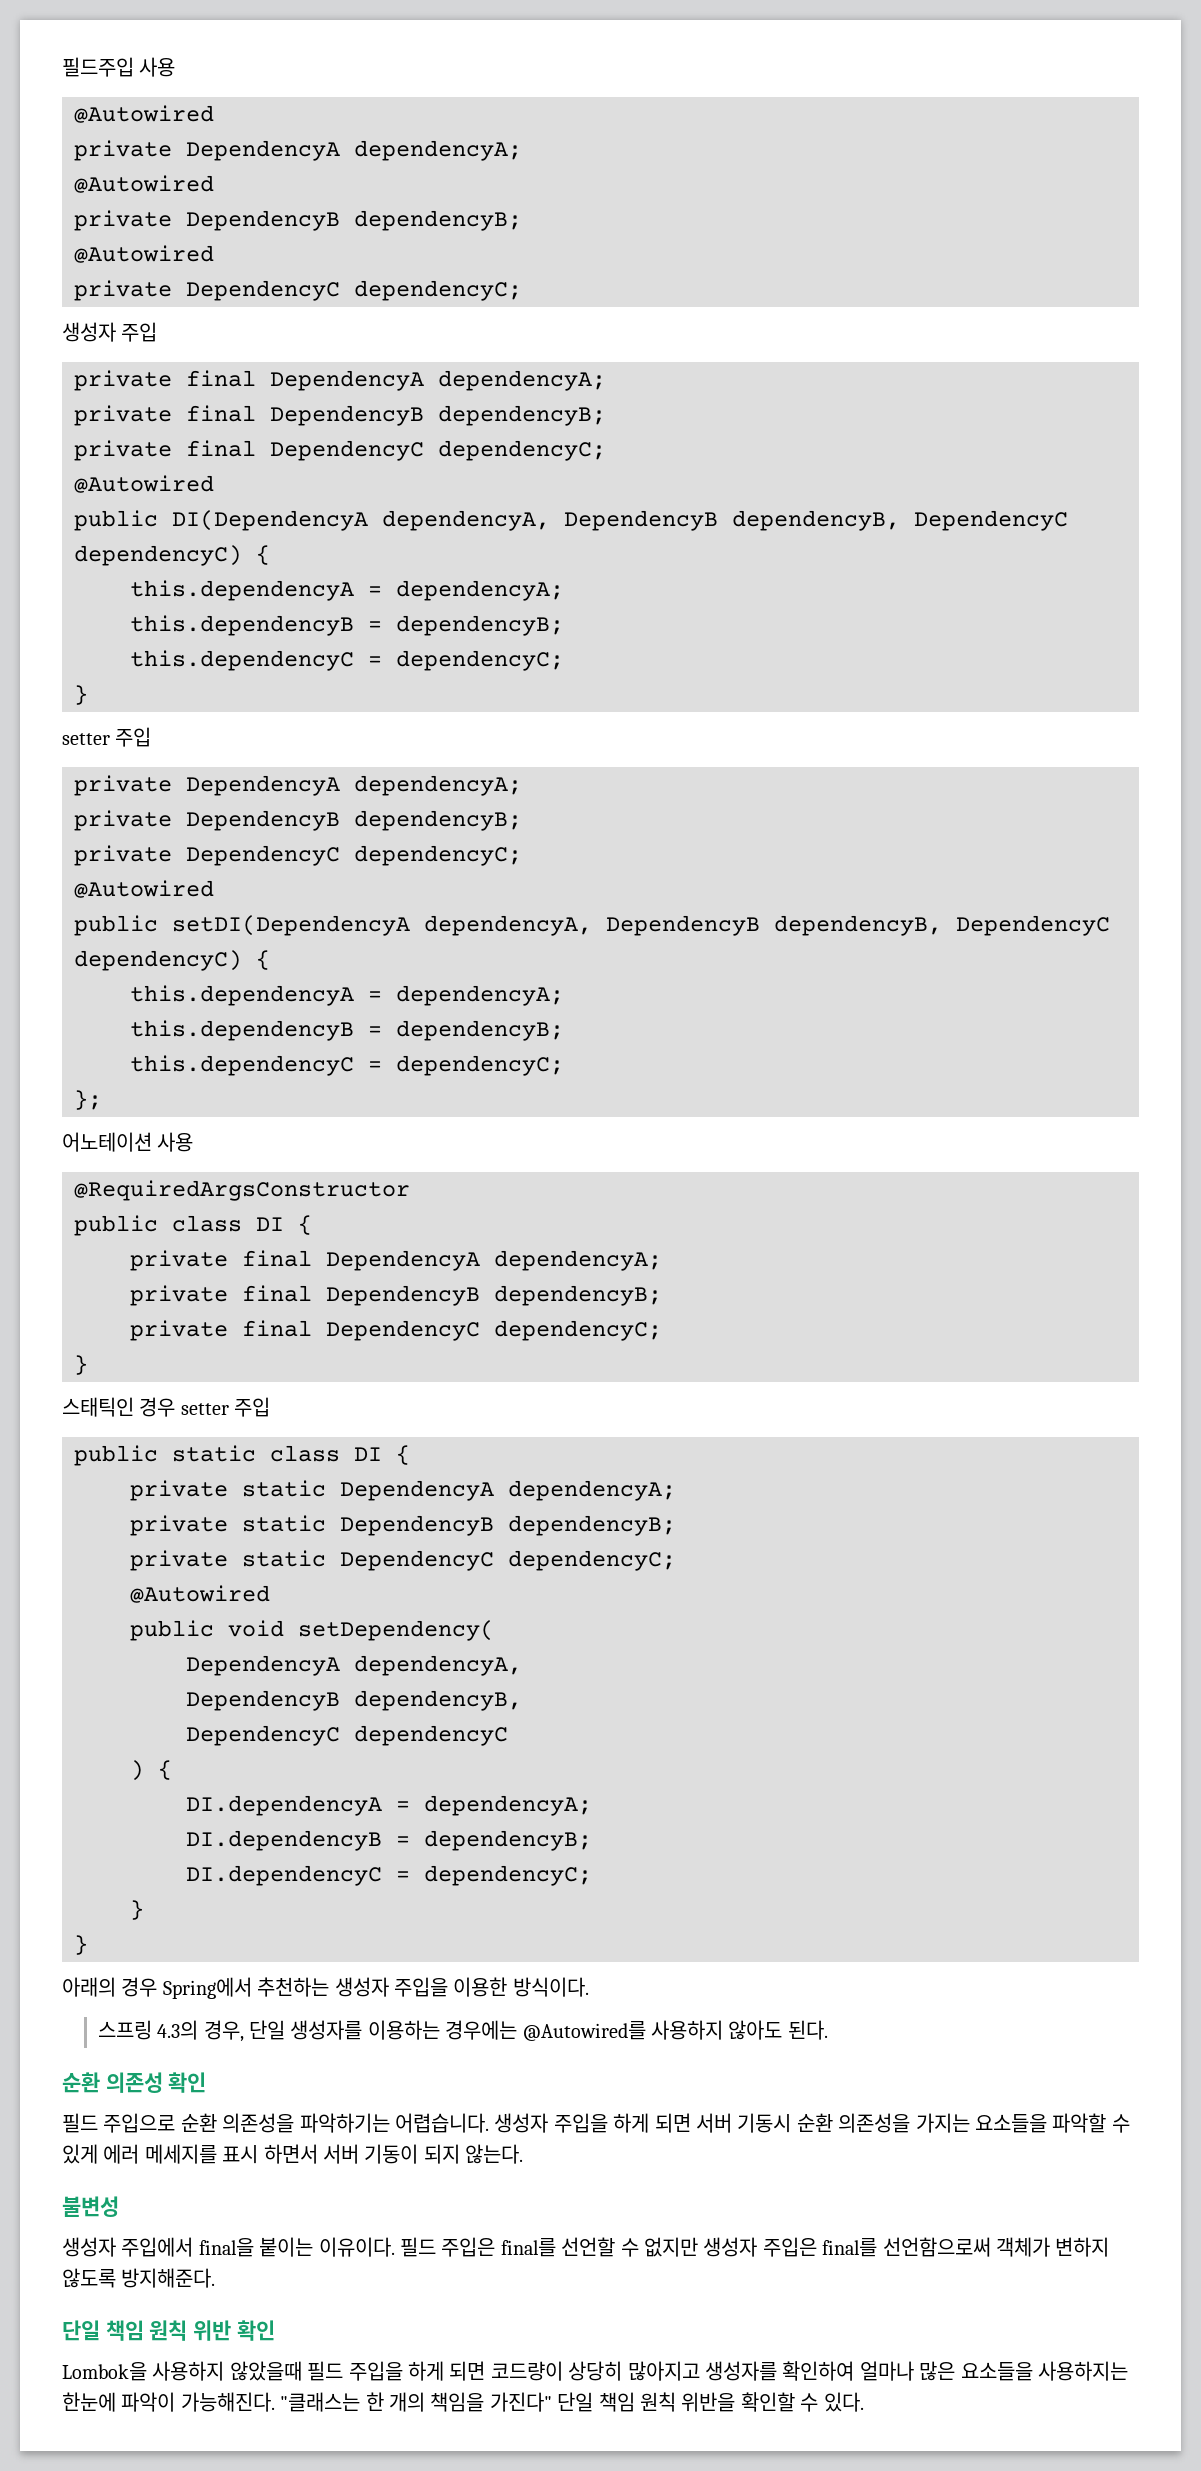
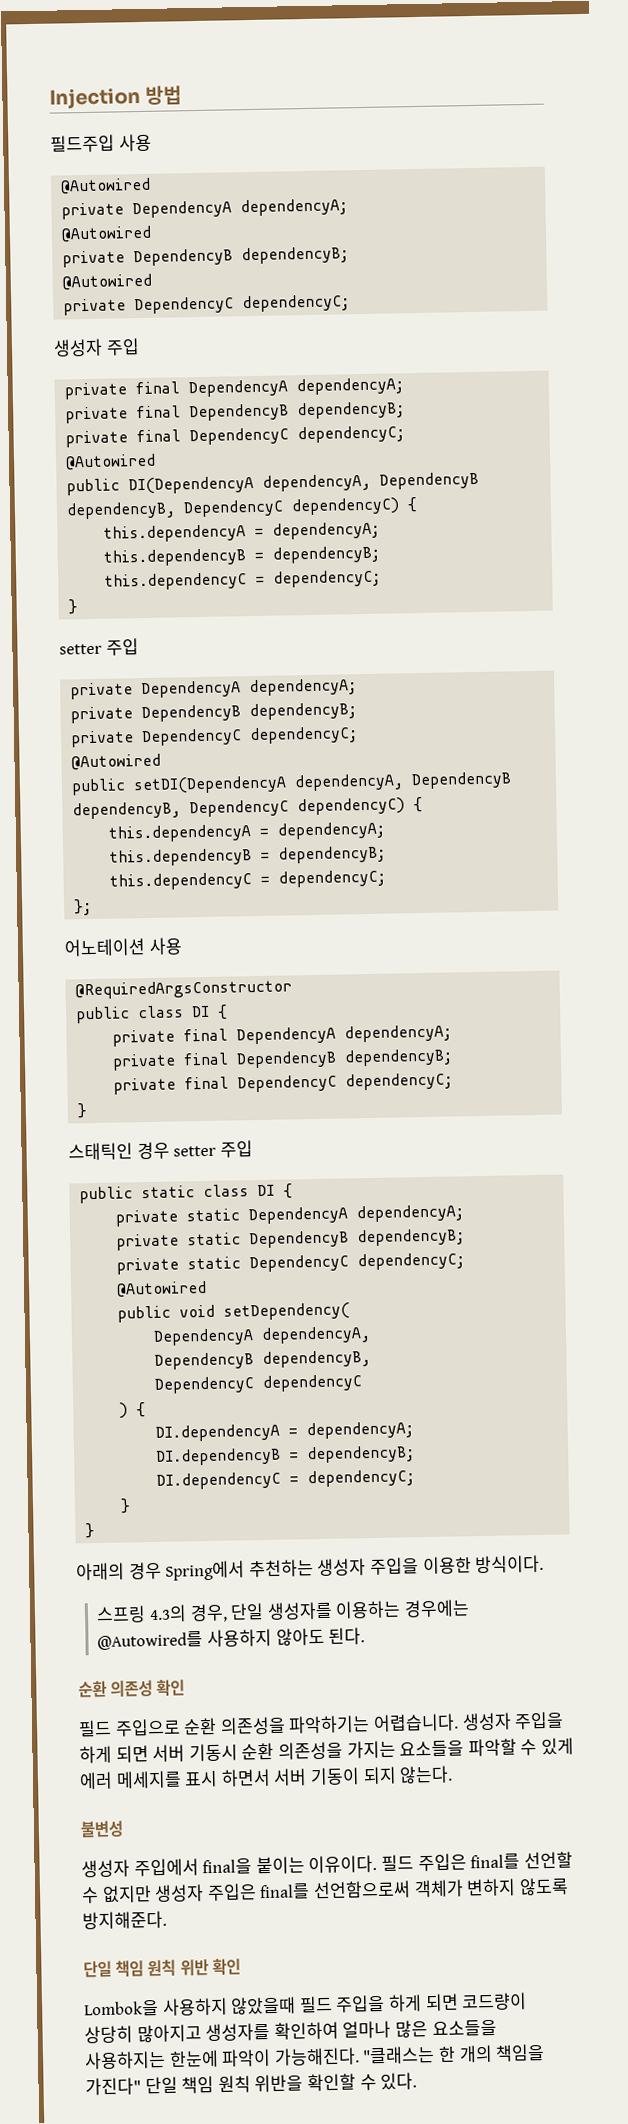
(62, 67) none -> [49,85,183,109] Injection 방법 //

